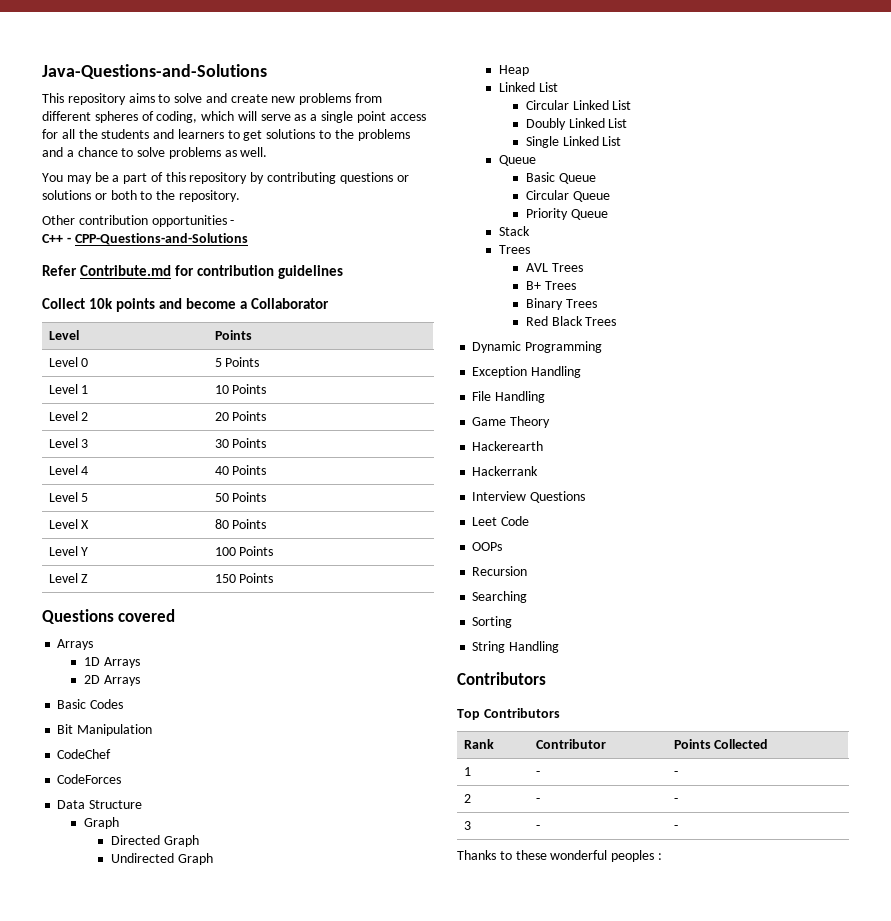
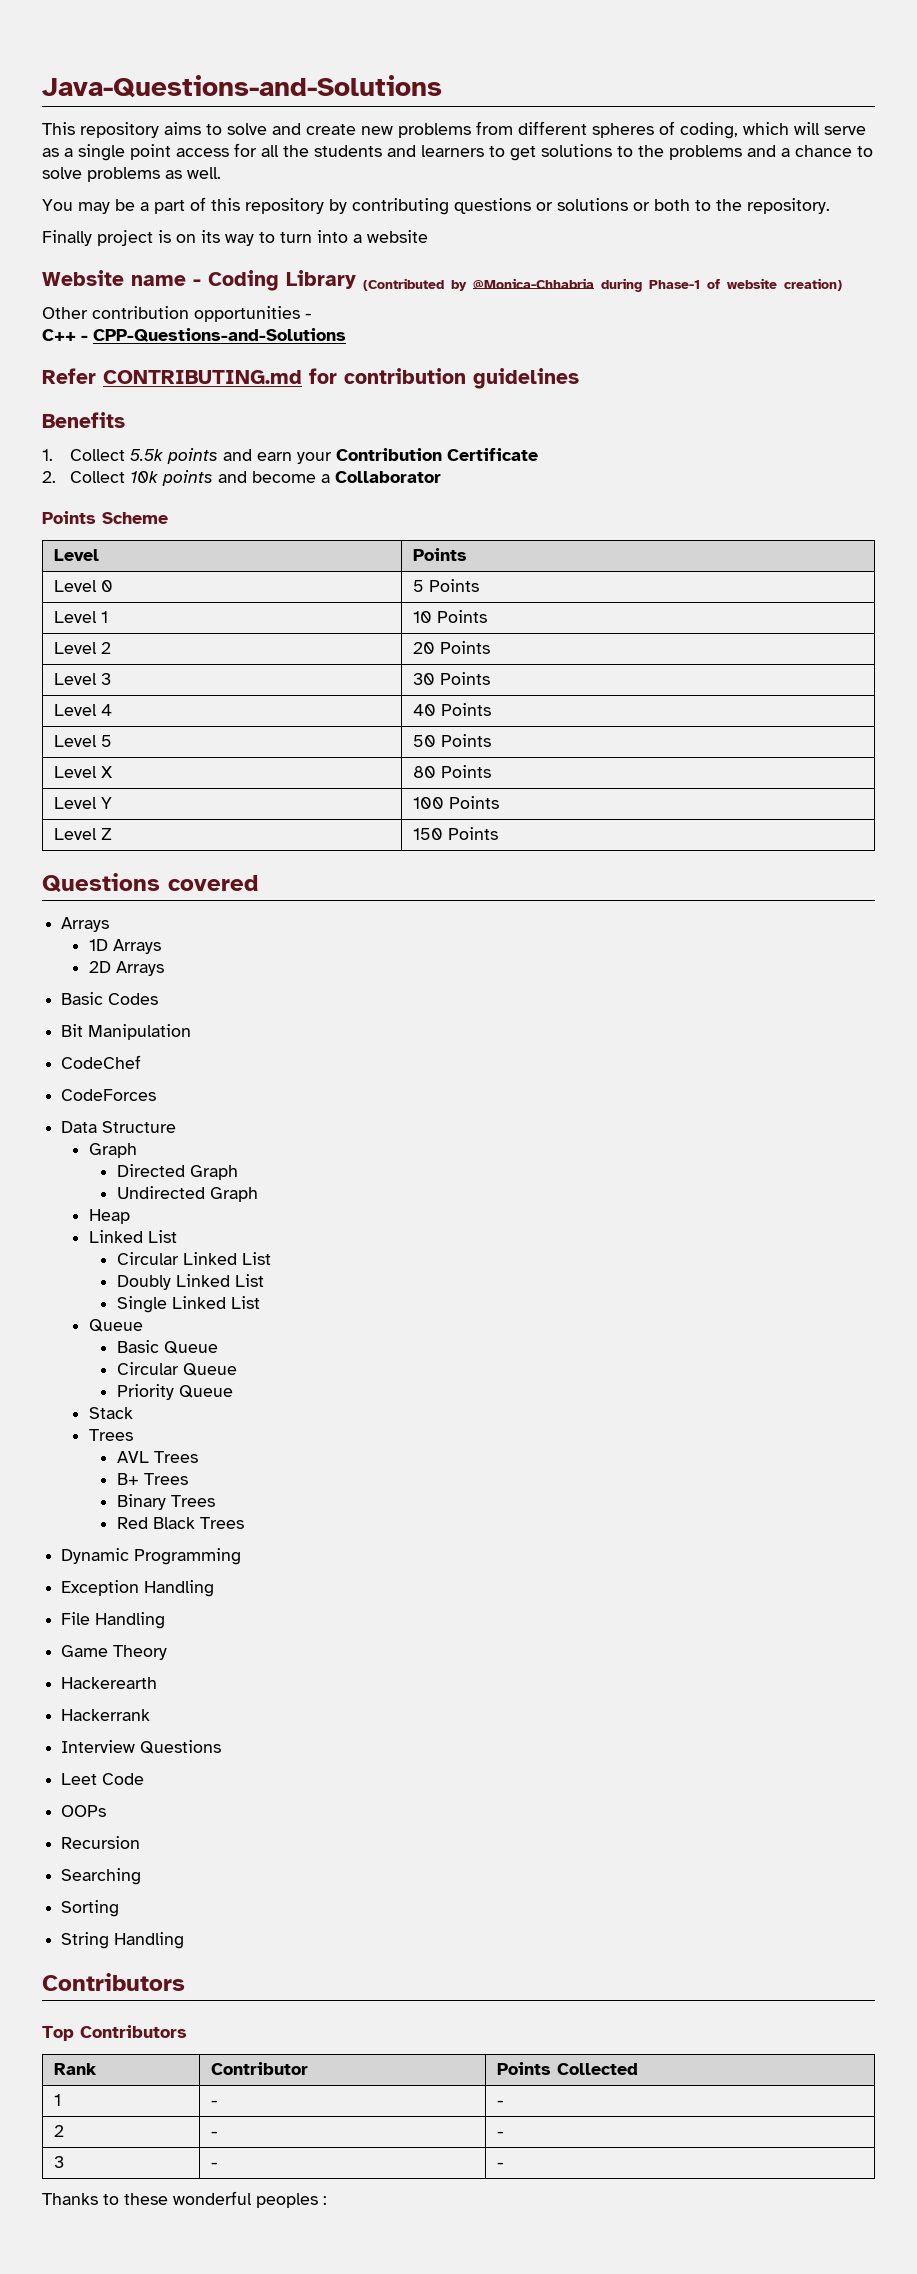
(240, 196) none -> [42,230,428,246] [42,270,842,292] // Finally project is on its way to turn into a website // Website name - Coding Library (Contributed by @Monica-Chhabria during Phase-1 of website creation)
[80,265,172,276] Contribute.md -> [103,370,302,384] CONTRIBUTING.md
(344, 272) none -> [42,412,125,428] [42,448,538,464] [42,471,56,483] Benefits // 1. Collect 5.5k points and earn your Contribution Certificate // 2.
(330, 303) none -> [42,511,168,524] // Points Scheme

